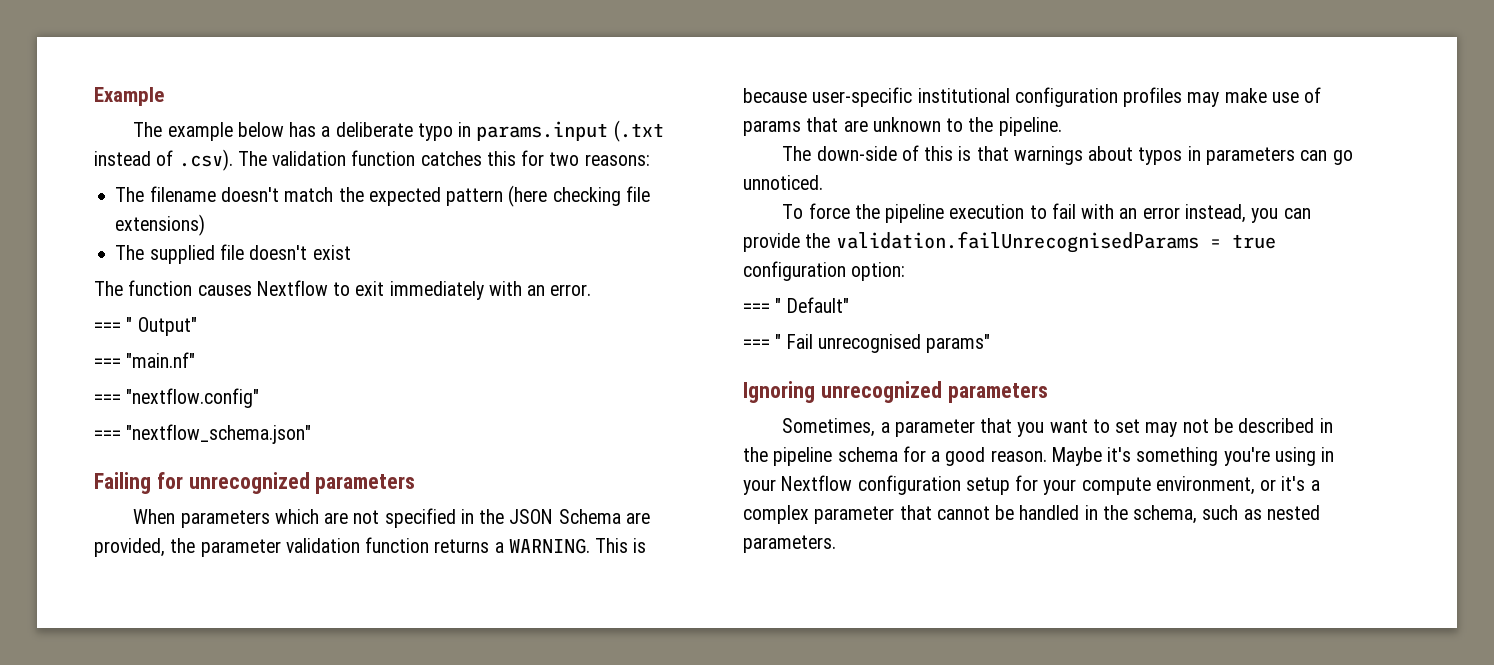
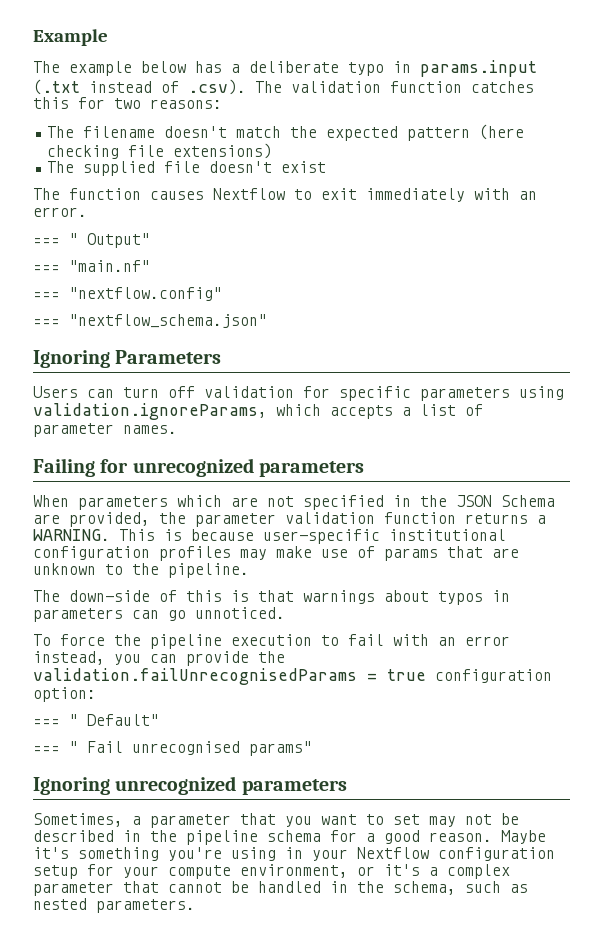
(312, 434) none -> [33,350,222,368] [33,386,564,401] [33,403,483,420] [33,423,177,437] // Ignoring Parameters // Users can turn off validation for specific parameters using validation.ignoreParams, which accepts a list of parameter names.

